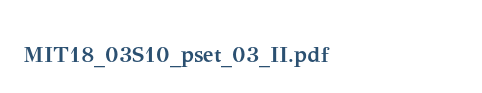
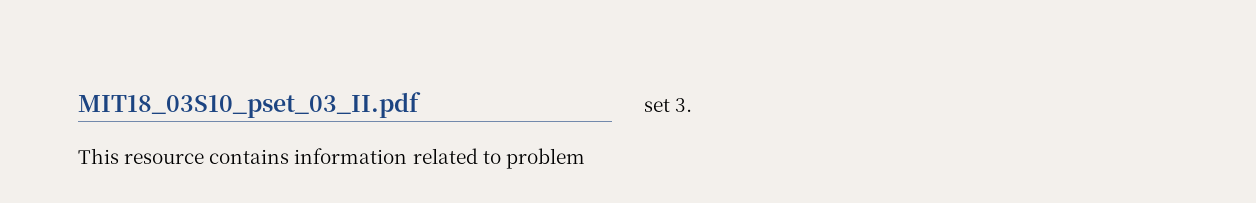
(330, 57) none -> [78,148,585,169] [644,98,693,112] // This resource contains information related to problem set 3.

